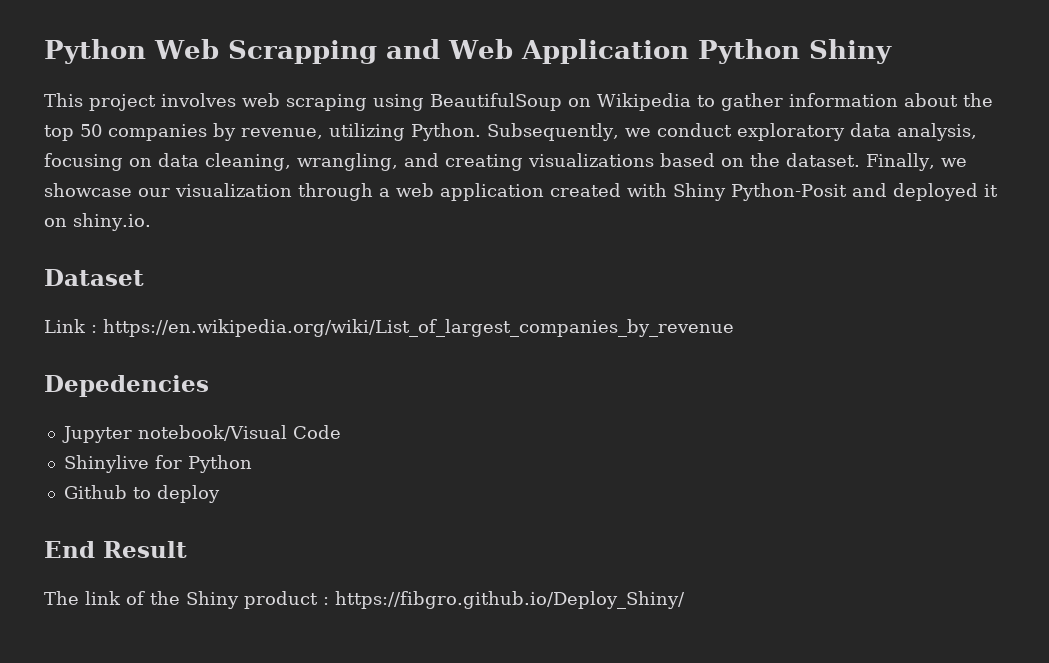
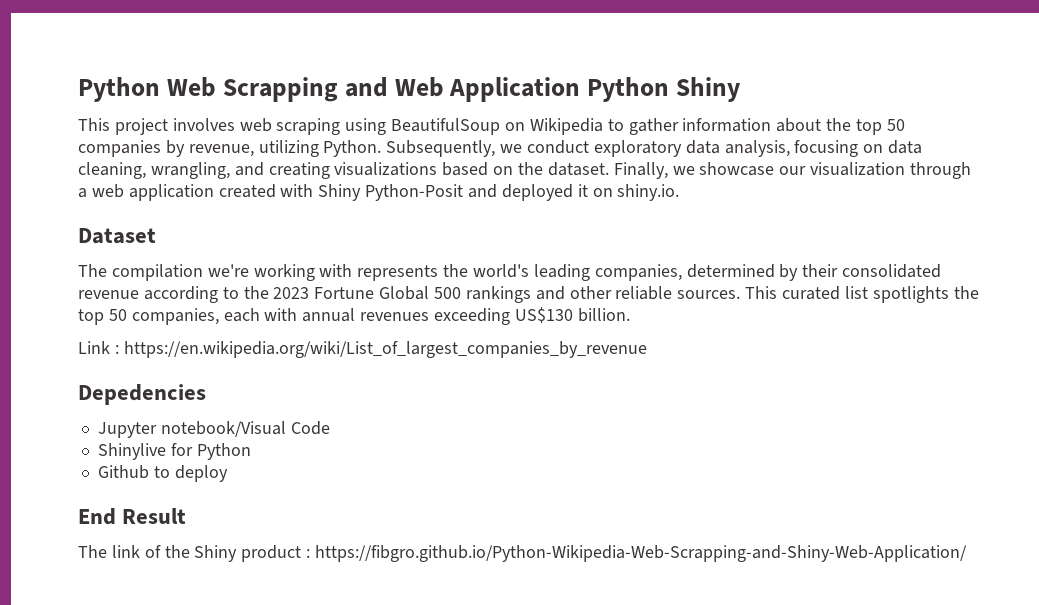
(144, 277) none -> [78,264,942,281] [78,286,979,303] [78,307,630,325] // The compilation we're working with represents the world's leading companies, determined by their consolidated revenue according to the 2023 Fortune Global 500 rankings and other reliable sources. This curated list spotlights the top 50 companies, each with annual revenues exceeding US$130 billion.
[335,591,685,609] https://fibgro.github.io/Deploy_Shiny/ -> [315,545,968,562] https://fibgro.github.io/Python-Wikipedia-Web-Scrapping-and-Shiny-Web-Application/

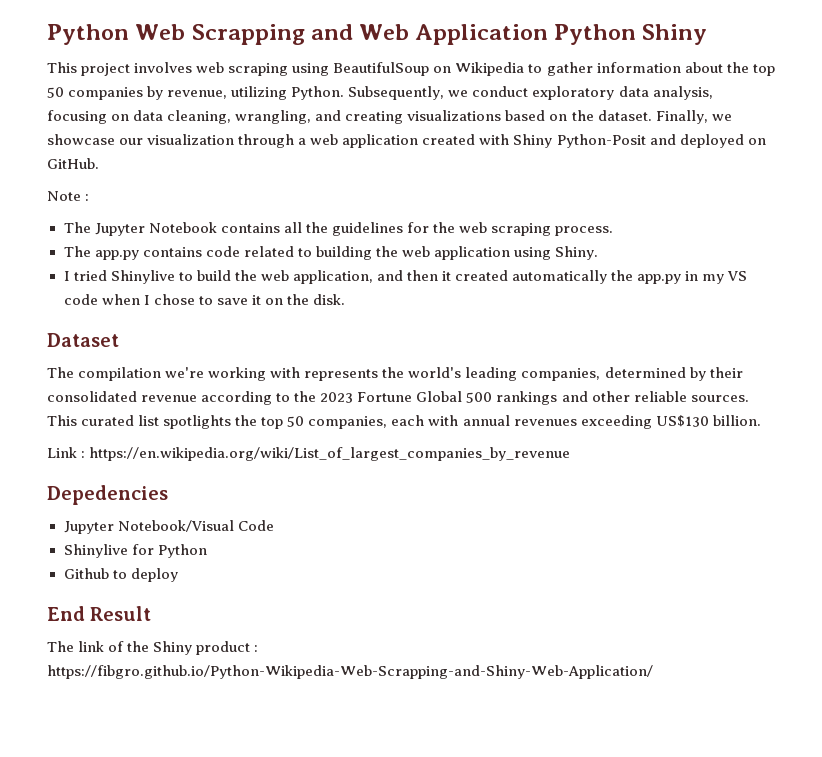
[577,184,680,201] it on shiny.io. -> [747,138,766,145] [47,158,99,169] [47,191,90,201] [63,222,614,236] [63,246,599,260] [63,270,748,284] [63,294,345,305] on GitHub. // Note : // The Jupyter Notebook contains all the guidelines for the web scraping process. // The app.py contains code related to building the web application using Shiny. // I tried Shinylive to build the web application, and then it created automatically the app.py in my VS code when I chose to save it on the disk.
[160,421,286,437] notebook/Visual -> [117,520,234,532] Notebook/Visual

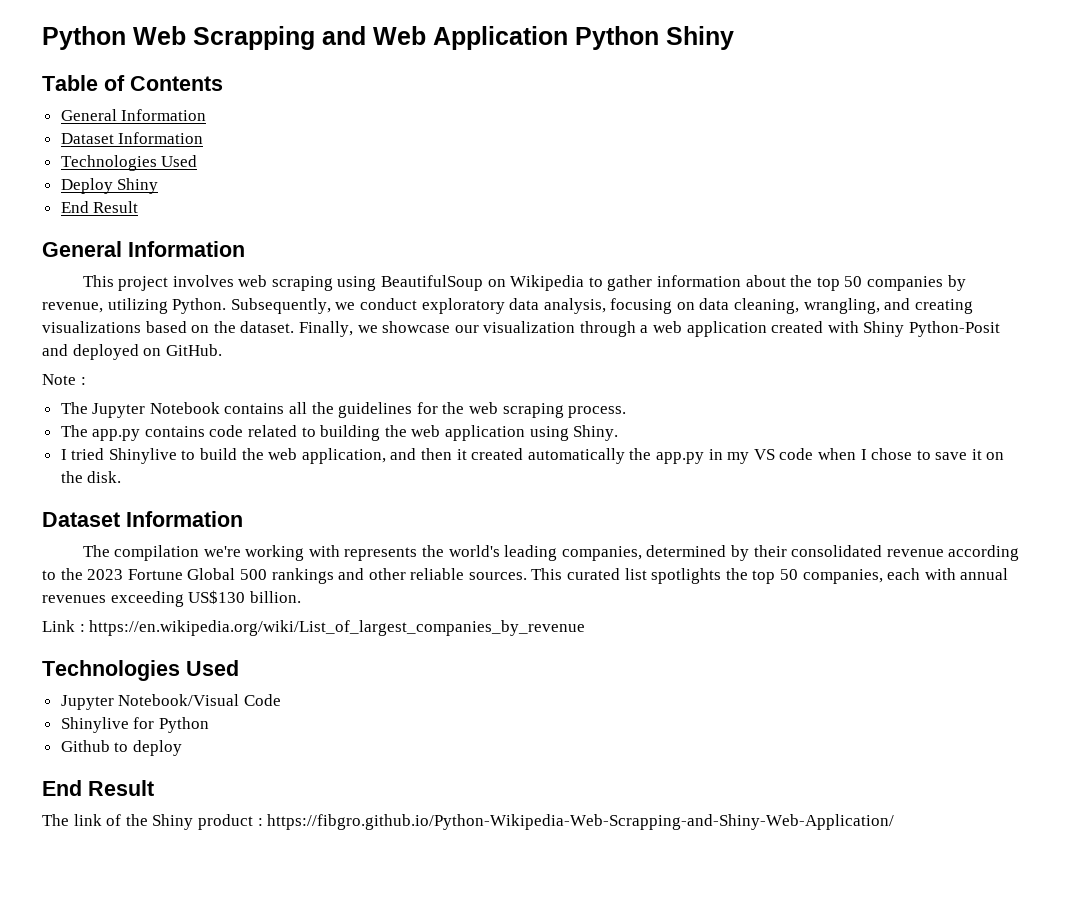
(708, 34) none -> [42,75,223,91] [60,109,207,121] [60,132,204,144] [60,155,198,171] [60,178,159,194] [60,201,139,213] [42,241,245,257] // Table of Contents // General Information // Dataset Information // Technologies Used // Deploy Shiny // End Result // General Information
(119, 340) none -> [126,511,243,527] Information
[47,485,168,505] Depedencies -> [42,660,239,681] Technologies Used

